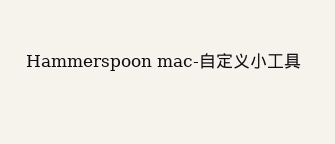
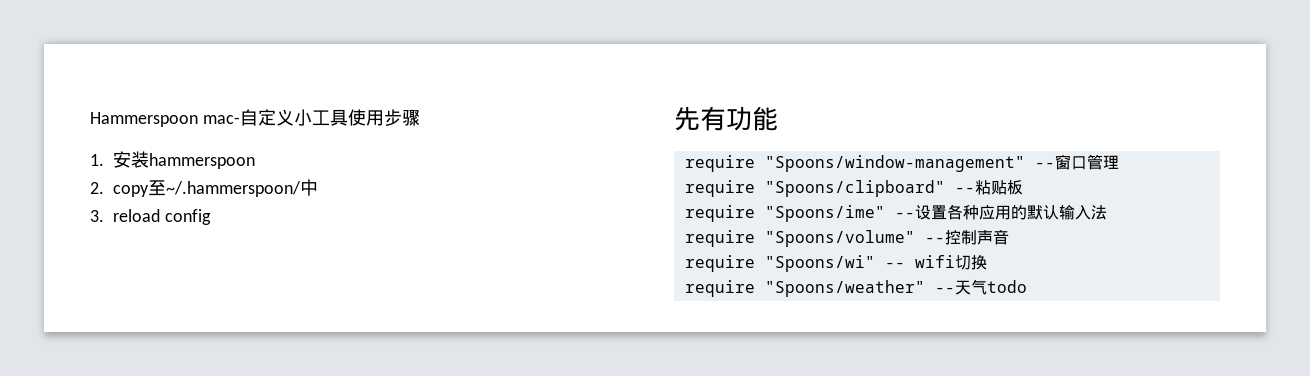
(301, 61) none -> [347,109,420,126] [90,151,255,169] [90,179,318,197] [90,209,211,225] [674,106,778,131] [684,154,1119,172] [684,180,1023,197] [684,204,1107,222] [684,229,1009,247] [684,255,987,272] [684,279,1027,297] 使用步骤 // 1.安装hammerspoon // 2. copy至~/.hammerspoon/中 // 3. reload config // 先有功能 // require "Spoons/window-management" --窗口管理 // require "Spoons/clipboard" --粘贴板 // require "Spoons/ime" --设置各种应用的默认输入法 // require "Spoons/volume" --控制声音 // require "Spoons/wi" -- wifi切换 // require "Spoons/weather" --天气todo

